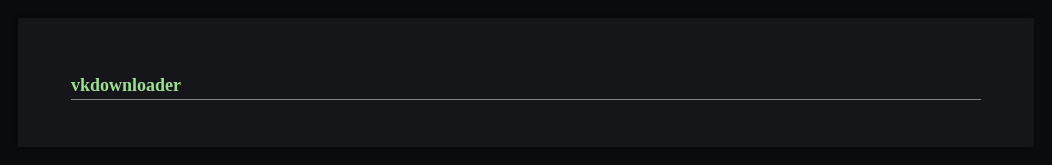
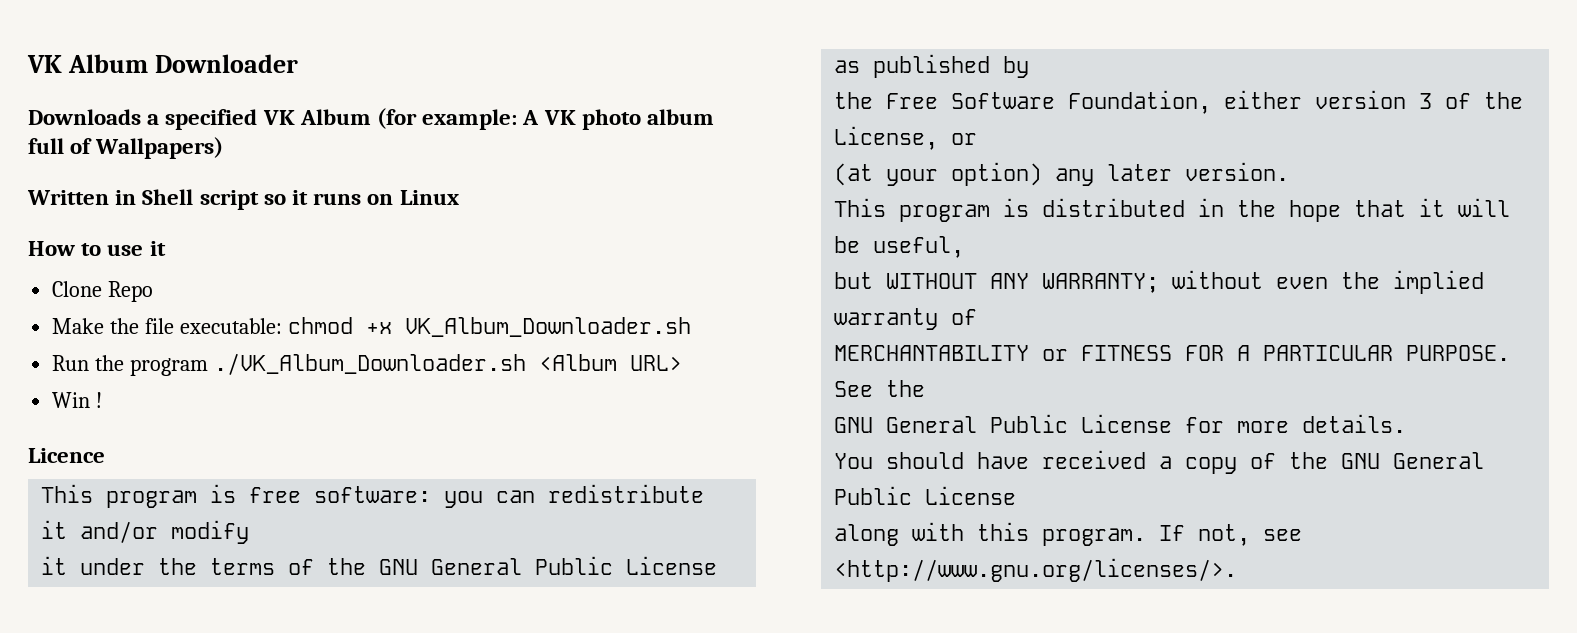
[71,78,181,91] vkdownloader -> [27,54,298,73] [28,108,715,130] [28,137,224,159] [27,189,459,210] [28,241,166,256] [52,281,154,302] [52,317,691,337] [52,353,683,376] [52,392,103,408] [28,448,105,463] [41,484,705,508] [41,520,250,544] [41,556,718,575] [834,54,1030,78] [834,90,1524,114] [834,126,978,150] [834,162,1290,186] [834,198,1511,222] [834,236,965,258] [834,270,1485,294] [834,308,978,330] [834,345,1511,361] [834,380,926,397] [834,414,1407,433] [834,450,1485,474] [834,486,1017,505] [834,522,1303,546] [834,558,1238,582] VK Album Downloader // Downloads a specified VK Album (for example: A VK photo album full of Wallpapers) // Written in Shell script so it runs on Linux // How to use it // Clone Repo // Make the file executable: chmod +x VK_Album_Downloader.sh // Run the program ./VK_Album_Downloader.sh <Album URL> // Win ! // Licence // This program is free software: you can redistribute it and/or modify // it under the terms of the GNU General Public License as published by // the Free Software Foundation, either version 3 of the License, or // (at your option) any later version. // This program is distributed in the hope that it will be useful, // but WITHOUT ANY WARRANTY; without even the implied warranty of // MERCHANTABILITY or FITNESS FOR A PARTICULAR PURPOSE. See the // GNU General Public License for more details. // You should have received a copy of the GNU General Public License // along with this program. If not, see <http://www.gnu.org/licenses/>.

